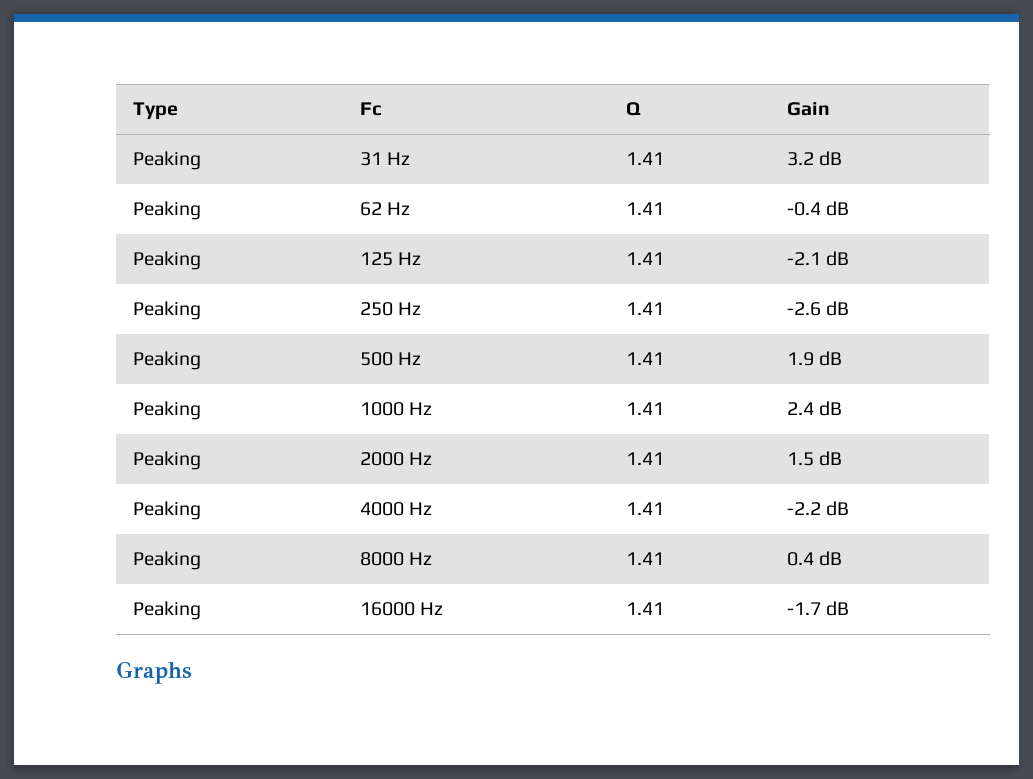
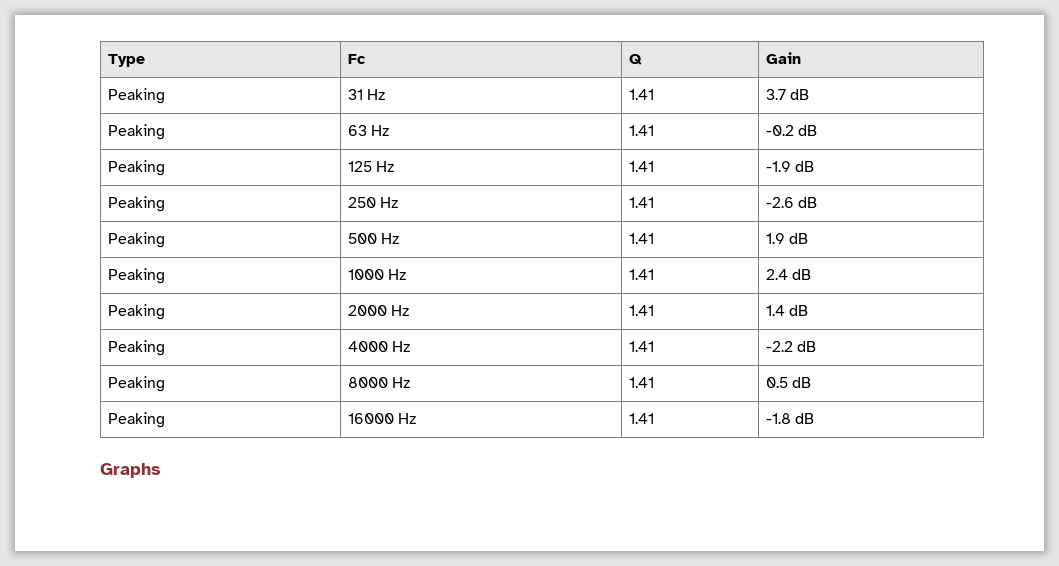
[786,151,842,166] [132,201,201,220] [359,202,410,216] [625,202,664,215] [786,202,821,216] 3.2 dB // Peaking | 62 Hz | 1.41 | -0.4 -> [765,89,810,100] [107,124,165,140] [347,125,390,136] [628,125,654,136] [765,125,794,136] 3.7 dB // Peaking | 63 Hz | 1.41 | -0.2
[786,252,821,265] -2.1 -> [765,161,791,172] -1.9
[786,452,814,466] 1.5 -> [765,305,785,316] 1.4
[786,552,814,566] 0.4 -> [765,377,788,388] 0.5
[786,602,821,615] -1.7 -> [765,413,791,424] -1.8

